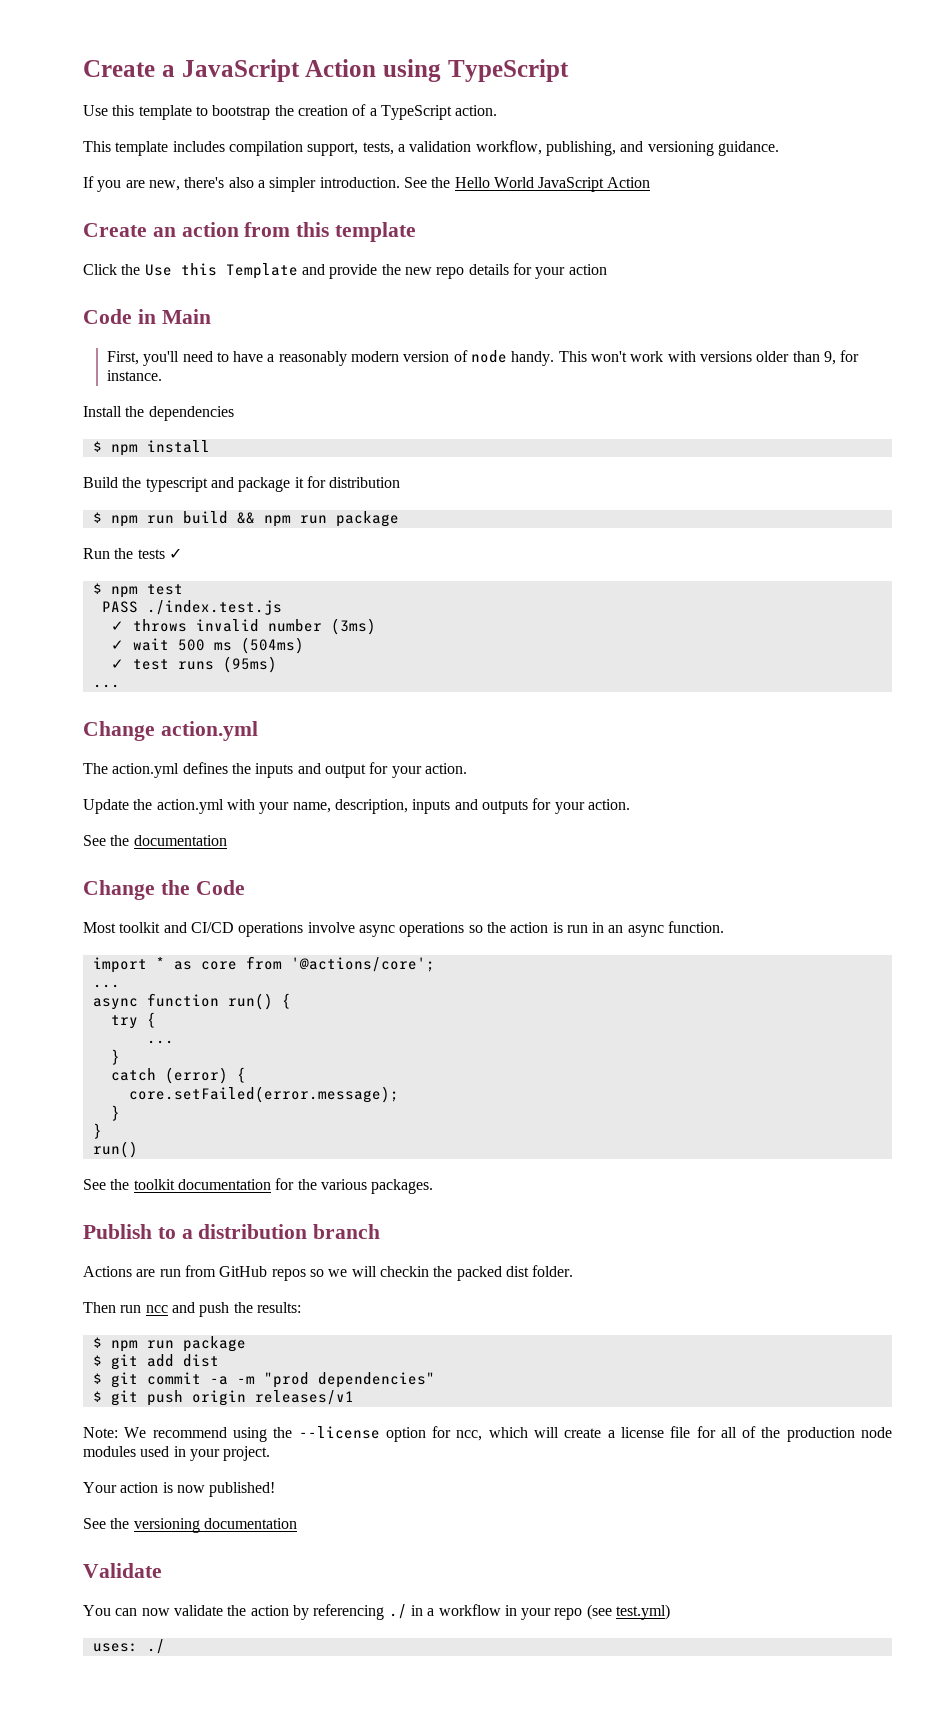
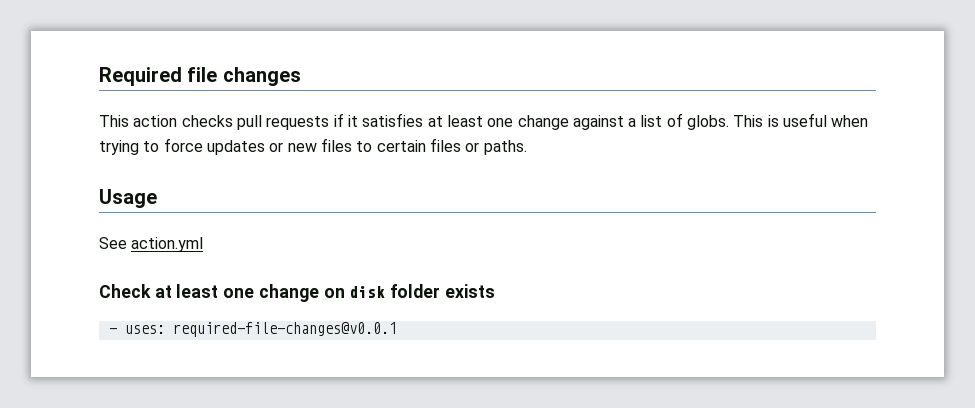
[83,59,569,82] [83,104,498,120] [83,140,779,156] [83,176,651,192] [83,222,417,242] [83,263,607,279] [83,309,211,324] [106,350,860,366] [106,370,162,381] [83,406,234,421] [92,440,210,456] [83,476,401,492] [92,511,399,527] [83,548,182,559] [92,583,183,598] [101,600,282,615] [110,618,376,635] [110,637,304,654] [110,656,277,673] [92,684,120,688] [83,721,258,741] [83,762,467,778] [83,798,630,814] [83,835,227,846] [83,880,245,900] [83,921,725,937] [92,956,435,973] [92,984,120,988] [92,993,291,1010] [110,1012,156,1029] [146,1040,174,1044] [110,1049,120,1065] [110,1067,246,1084] [128,1086,399,1103] [110,1105,120,1121] [92,1123,102,1139] [92,1141,138,1158] [83,1178,434,1194] [83,1224,381,1239] [83,1265,574,1281] [83,1302,301,1317] [92,1336,246,1352] [92,1354,219,1370] [92,1372,435,1388] [92,1390,354,1406] [83,1426,892,1442] [83,1446,271,1461] [83,1482,276,1497] [83,1518,297,1533] [83,1563,162,1578] [83,1604,671,1620] [92,1639,165,1654] Create a JavaScript Action using TypeScript // Use this template to bootstrap the creation of a TypeScript action. // This template includes compilation support, tests, a validation workflow, publishing, and versioning guidance. // If you are new, there's also a simpler introduction. See the Hello World JavaScript Action // Create an action from this template // Click the Use this Template and provide the new repo details for your action // Code in Main // First, you'll need to have a reasonably modern version of node handy. This won't work with versions older than 9, for instance. // Install the dependencies // $ npm install // Build the typescript and package it for distribution // $ npm run build && npm run package // Run the tests ✓ // $ npm test // PASS ./index.test.js // ✓ throws invalid number (3ms) // ✓ wait 500 ms (504ms) // ✓ test runs (95ms) // ... // Change action.yml // The action.yml defines the inputs and output for your action. // Update the action.yml with your name, description, inputs and outputs for your action. // See the documentation // Change the Code // Most toolkit and CI/CD operations involve async operations so the action is run in an async function. // import * as core from '@actions/core'; // ... // async function run() { // try { // ... // } // catch (error) { // core.setFailed(error.message); // } // } // run() // See the toolkit documentation for the various packages. // Publish to a distribution branch // Actions are run from GitHub repos so we will checkin the packed dist folder. // Then run ncc and push the results: // $ npm run package // $ git add dist // $ git commit -a -m "prod dependencies" // $ git push origin releases/v1 // Note: We recommend using the --license option for ncc, which will create a license file for all of the production node modules used in your project. // Your action is now published! // See the versioning documentation // Validate // You can now validate the action by referencing ./ in a workflow in your repo (see test.yml) // uses: ./ -> [99,67,301,86] [99,113,869,130] [99,138,527,155] [99,189,157,208] [99,237,204,252] [99,284,495,302] [108,322,397,337] Required file changes // This action checks pull requests if it satisfies at least one change against a list of globs. This is useful when trying to force updates or new files to certain files or paths. // Usage // See action.yml // Check at least one change on disk folder exists // - uses: required-file-changes@v0.0.1

